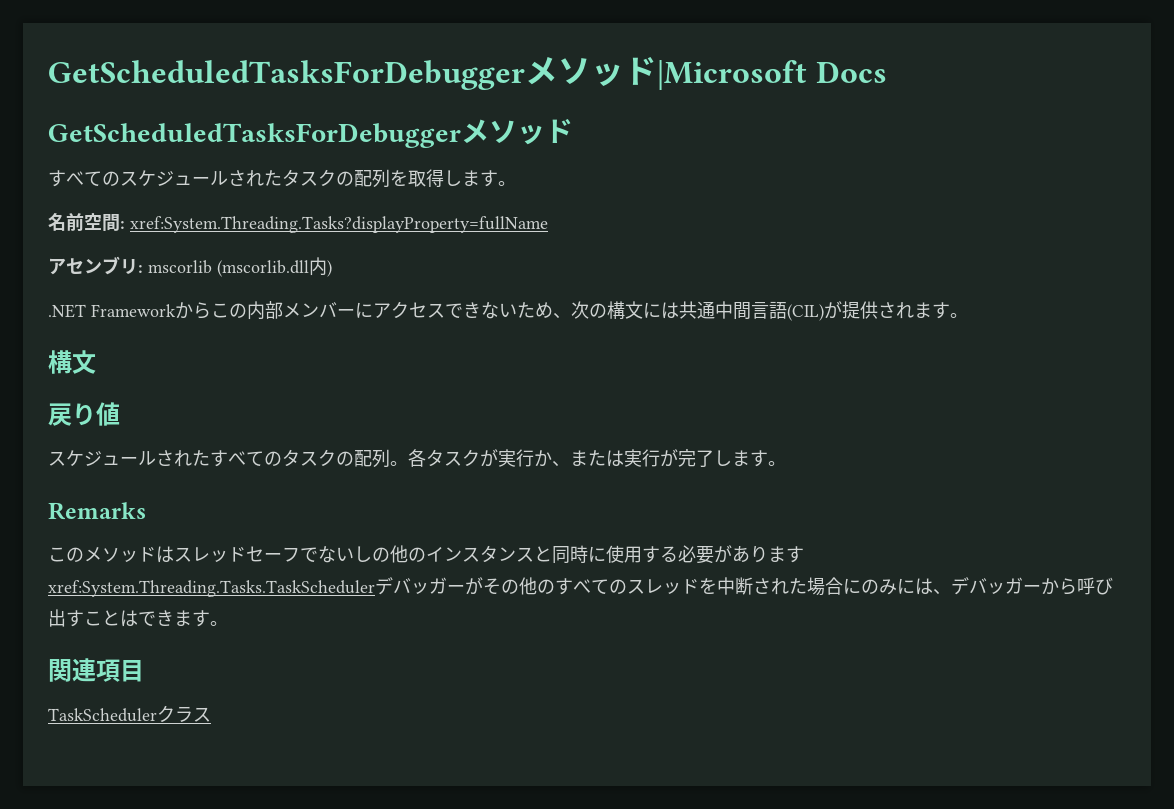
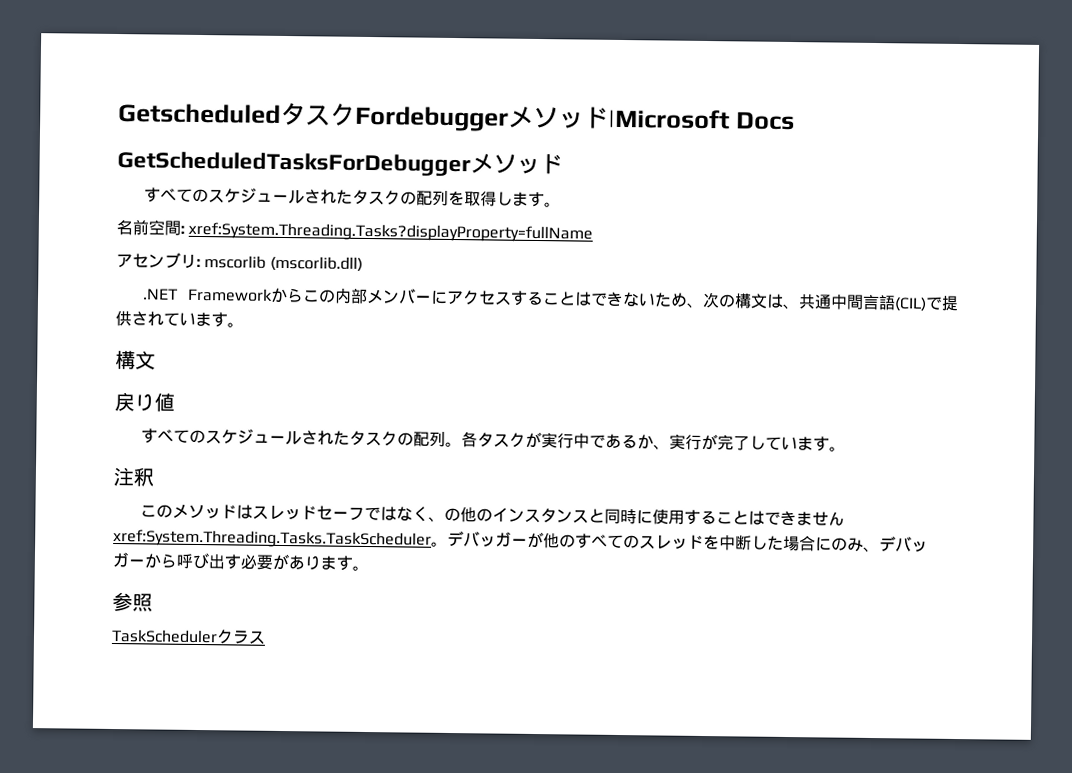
[48,60,525,90] GetScheduledTasksForDebugger -> [118,102,509,132] GetscheduledタスクFordebugger
[217,257,332,277] (mscorlib.dll内) -> [269,255,363,272] (mscorlib.dll)
(445, 310) none -> [510,290,593,306] することは
[643,302,679,319] には -> [766,293,800,310] は、
[824,301,842,319] が -> [925,296,944,310] で
(914, 310) none -> [163,312,196,326] てい
[48,450,282,467] スケジュールされたすべての -> [141,428,351,446] すべてのスケジュールされた
[534,450,624,467] か、または -> [573,433,671,450] 中であるか、
[732,450,786,467] [48,502,146,520] ます。 // Remarks -> [765,436,847,452] [113,466,155,487] ています。 // 注釈
[318,546,372,563] ないし -> [380,506,446,522] はなく、
[678,545,804,564] [48,580,375,597] 必要がありますxref:System.Threading.Tasks.TaskScheduler -> [716,510,846,526] [113,528,448,549] ことはできませんxref:System.Threading.Tasks.TaskScheduler。
[483,578,519,595] その -> (544, 540) none
[753,578,789,595] され -> [751,535,768,550] し
[897,578,933,595] には -> (864, 544) none
[84,610,228,627] [48,658,144,682] ことはできます。 // 関連項目 -> [240,553,369,572] [112,591,153,612] 必要があります。 // 参照

